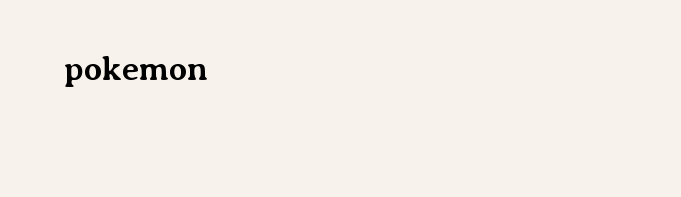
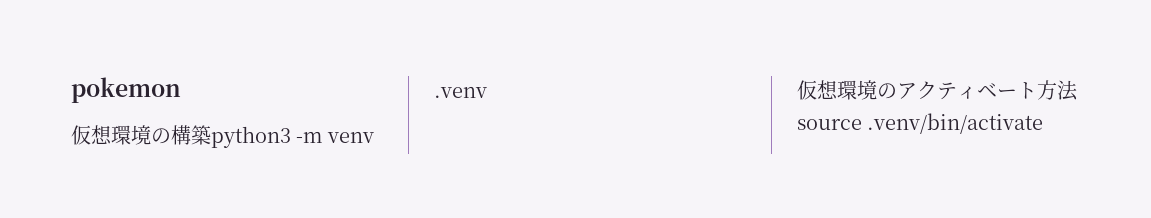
(208, 71) none -> [71,125,374,148] [434,86,487,98] [797,80,1078,101] [797,113,1044,134] // 仮想環境の構築python3 -m venv .venv // 仮想環境のアクティベート方法source .venv/bin/activate

